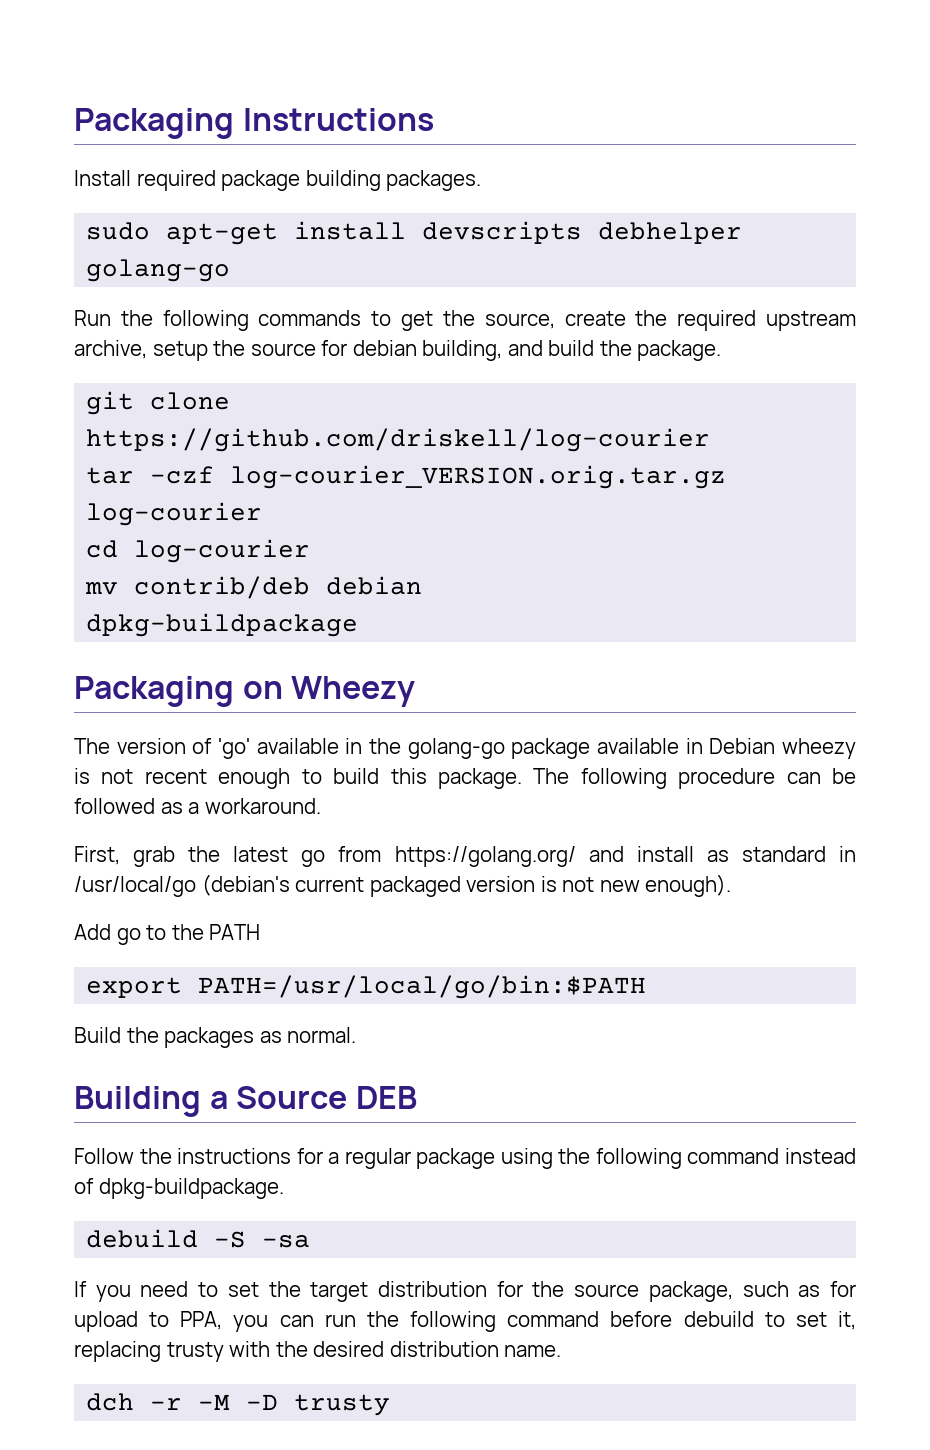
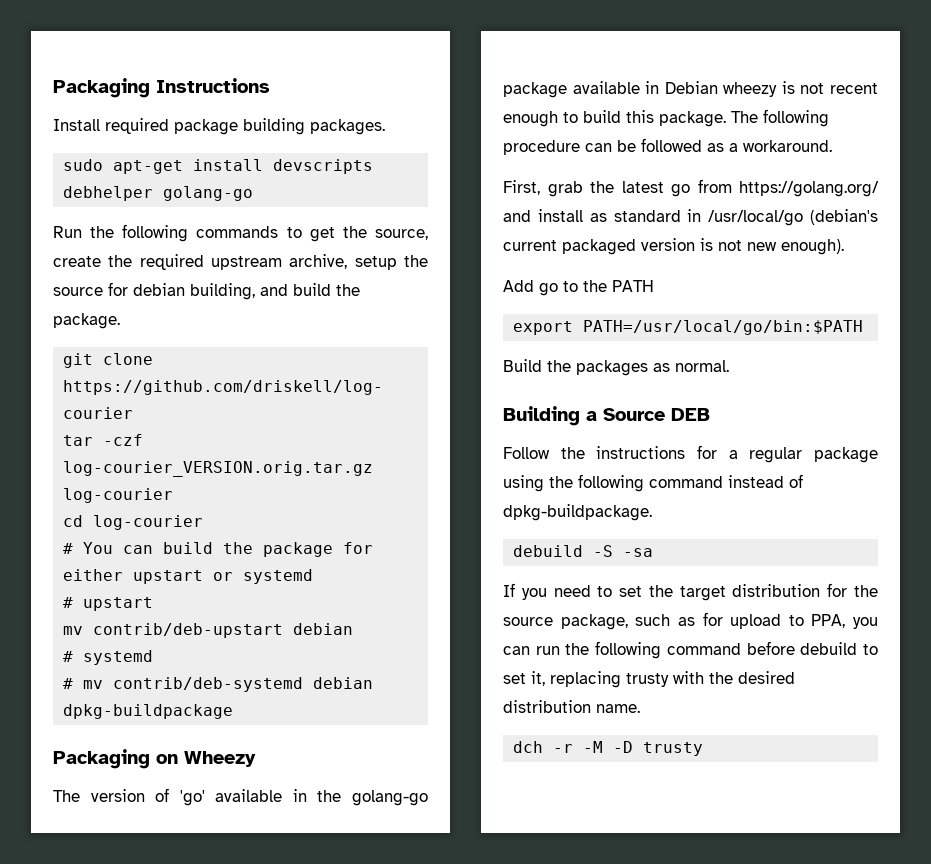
[85,576,311,599] mv contrib/deb -> [63,542,374,557] [63,569,314,584] [63,597,154,611] [63,623,354,638] [63,650,154,665] [63,677,304,692] # You can build the package for either upstart or systemd // # upstart // mv contrib/deb-upstart debian // # systemd // # mv contrib/deb-systemd

